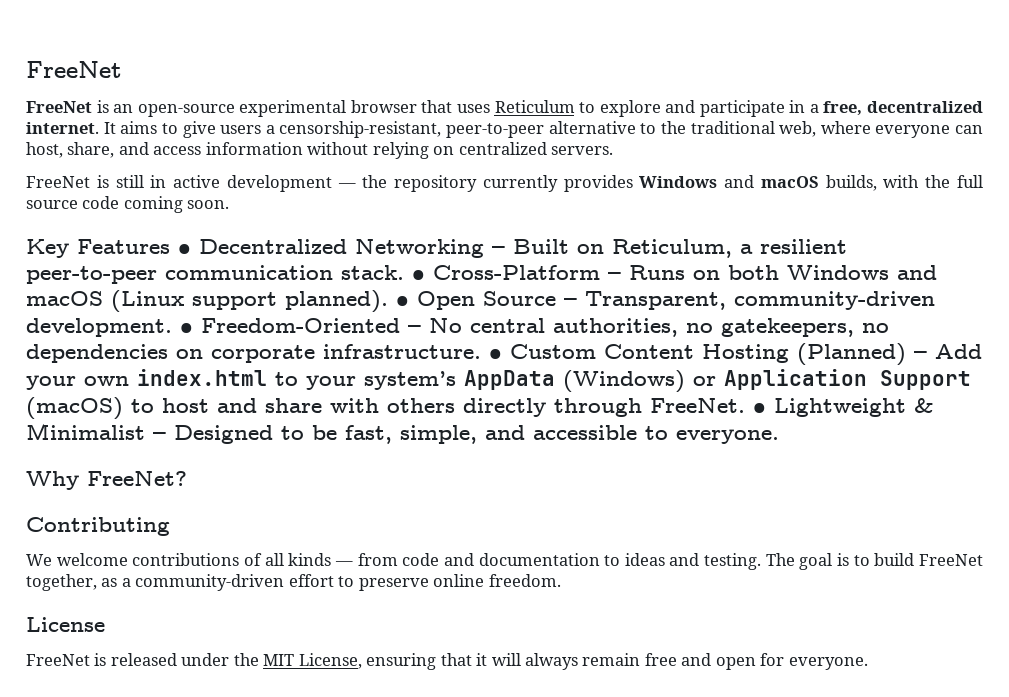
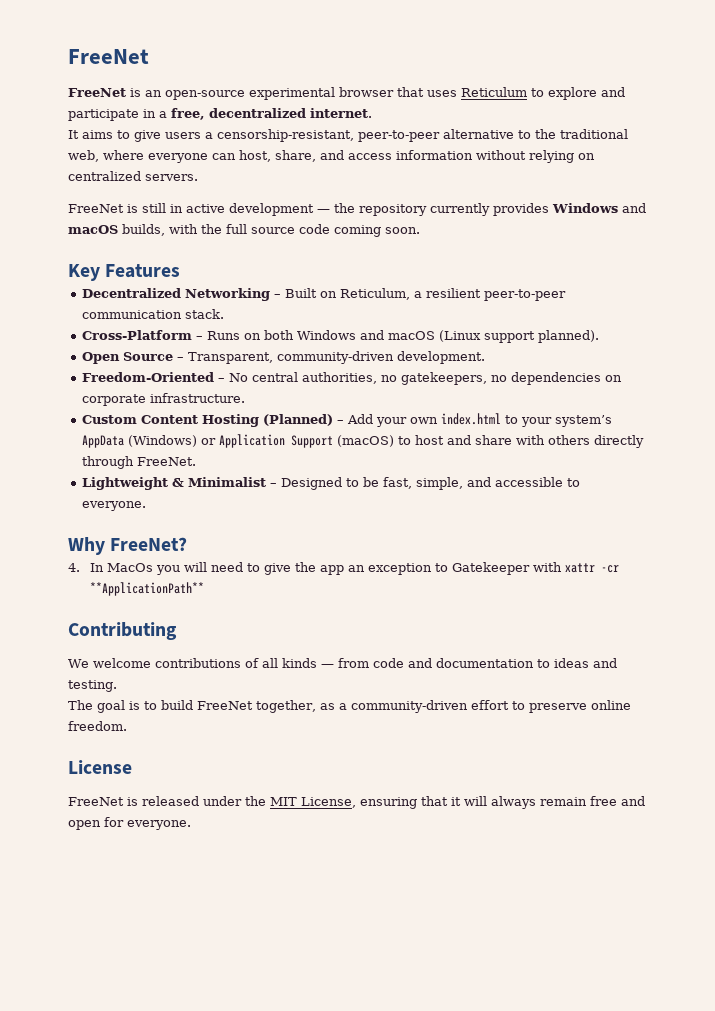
(99, 128) none -> (372, 113) //
[178,244,191,254] • -> (181, 271) //
[412,270,425,280] • -> (225, 314) //
[396,296,409,306] • -> (600, 336) //
[180,323,193,333] • -> (486, 357) //
[489,349,502,359] • -> (246, 398) //
[753,403,766,413] • -> (197, 461) //
(187, 478) none -> [68,562,620,575] [90,582,205,596] // 4. In MacOs you will need to give the app an exception to Gatekeeper with xattr -cr **ApplicationPath**
(762, 561) none -> (117, 686) //

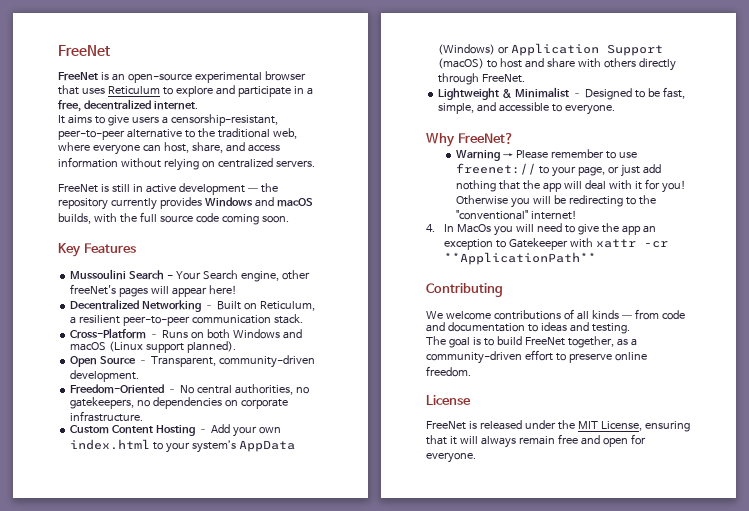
(181, 271) none -> [70,269,310,282] [70,284,237,297] // Mussoulini Search - Your Search engine, other freeNet's pages will appear here!
[263,414,334,426] (Planned) -> (196, 430) none
(188, 544) none -> [456,149,638,161] [456,163,662,177] [456,179,687,193] [456,195,657,208] [456,210,578,220] // Warning → Please remember to use freenet:// to your page, or just add nothing that the app will deal with it for you! Otherwise you will be redirecting to the "conventional" internet!

